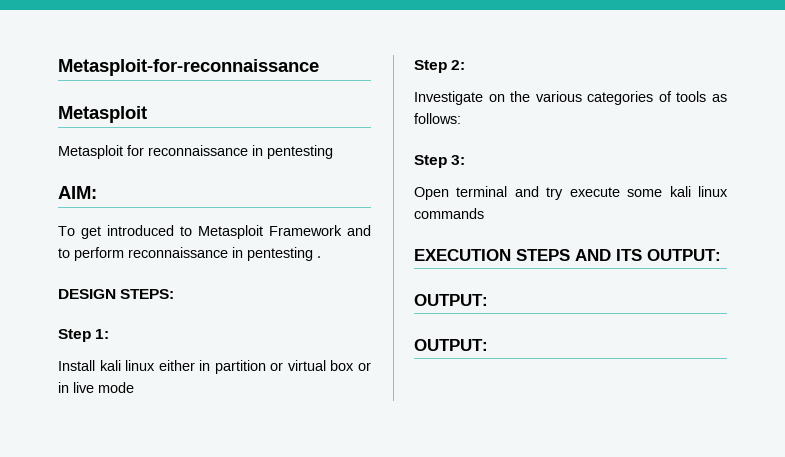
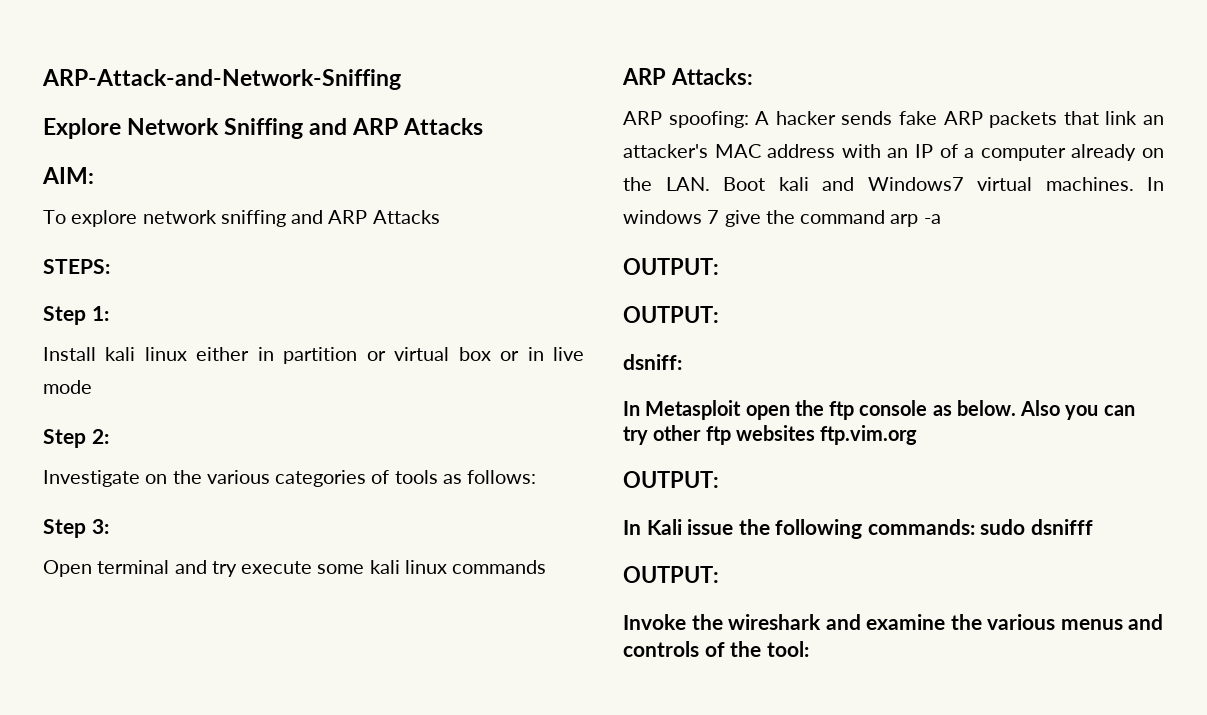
[58,59,319,76] [58,106,147,123] [58,145,333,159] [58,186,97,199] [58,225,371,239] [58,247,321,261] [58,289,116,299] Metasploit-for-reconnaissance // Metasploit // Metasploit for reconnaissance in pentesting // AIM: // To get introduced to Metasploit Framework and to perform reconnaissance in pentesting . // DESIGN -> [42,69,401,90] [43,118,484,139] [42,167,94,184] [43,210,440,227] ARP-Attack-and-Network-Sniffing // Explore Network Sniffing and ARP Attacks // AIM: // To explore network sniffing and ARP Attacks //
[414,249,721,261] [414,294,488,306] [414,339,488,351] EXECUTION STEPS AND ITS OUTPUT: // OUTPUT: // OUTPUT: -> [622,68,753,85] [623,111,1164,128] [623,144,1164,161] [623,177,1164,191] [623,210,941,227] [623,258,719,275] [623,306,719,323] [623,354,682,370] [623,400,1135,420] [623,425,918,445] [623,471,719,488] [623,519,1093,539] [623,566,719,583] [623,614,1164,630] [623,641,809,657] ARP Attacks: // ARP spoofing: A hacker sends fake ARP packets that link an attacker's MAC address with an IP of a computer already on the LAN. Boot kali and Windows7 virtual machines. In windows 7 give the command arp -a // OUTPUT: // OUTPUT: // dsniff: // In Metasploit open the ftp console as below. Also you can try other ftp websites ftp.vim.org // OUTPUT: // In Kali issue the following commands: sudo dsnifff // OUTPUT: // Invoke the wireshark and examine the various menus and controls of the tool:

